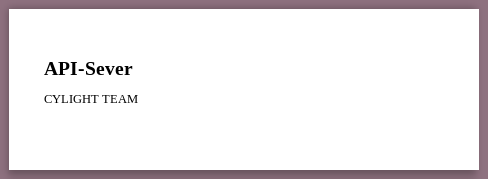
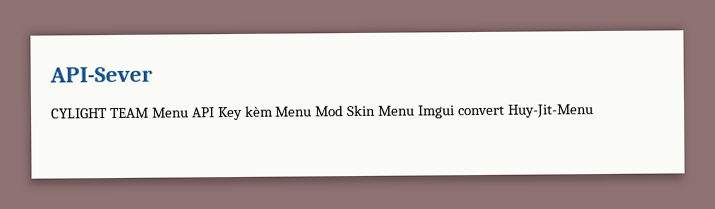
(139, 99) none -> [151,104,594,121] Menu API Key kèm Menu Mod Skin Menu Imgui convert Huy-Jit-Menu

